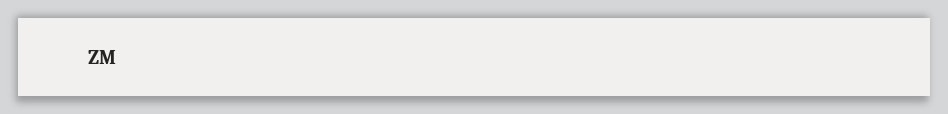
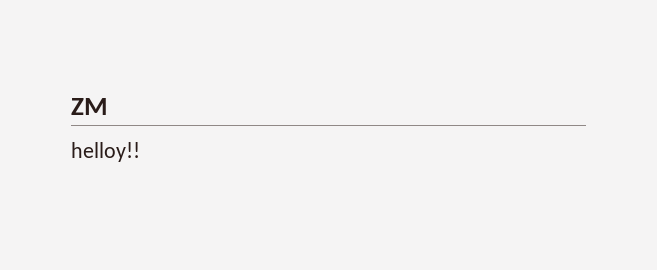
(116, 57) none -> [71,142,140,162] // helloy!!

